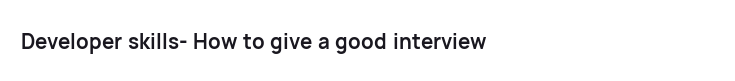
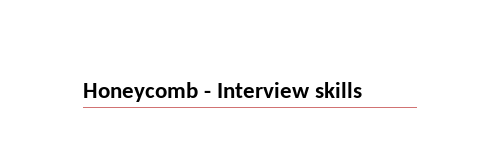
[21,33,487,54] Developer skills- How to give a good interview -> [83,82,363,102] Honeycomb - Interview skills

